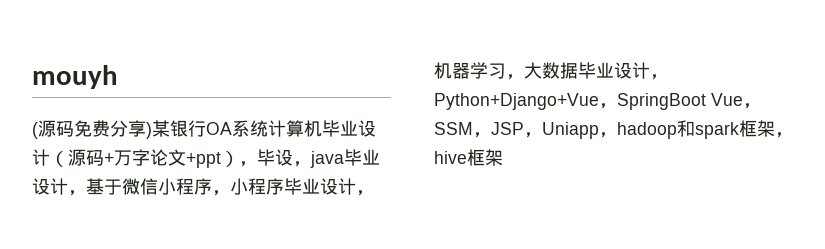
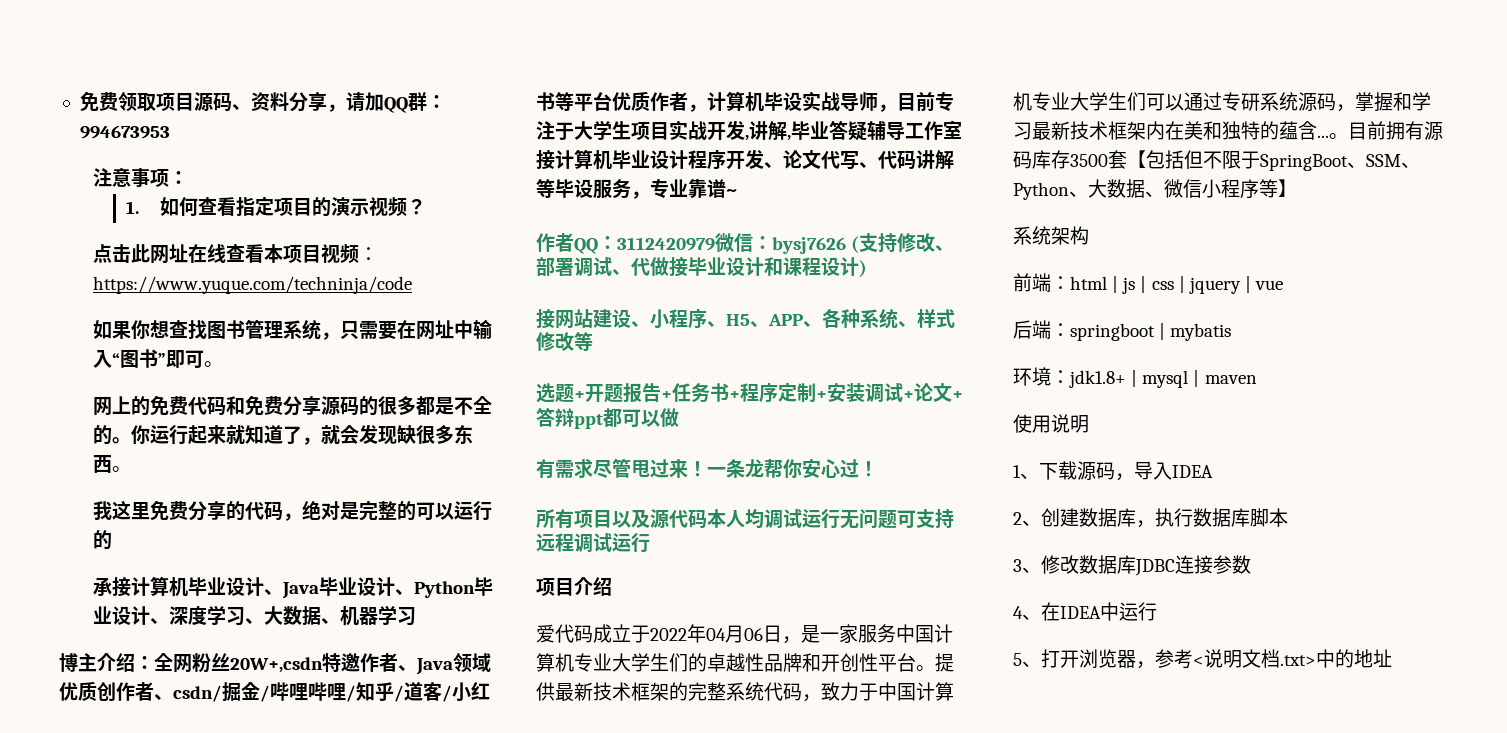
[32,65,118,89] [32,120,376,139] [32,149,380,168] [32,178,374,196] [434,62,668,80] [434,93,761,110] [434,120,793,139] [434,149,503,166] mouyh // (源码免费分享)某银行OA系统计算机毕业设计（源码+万字论文+ppt），毕设，java毕业设计，基于微信小程序，小程序毕业设计，机器学习，大数据毕业设计，Python+Django+Vue，SpringBoot Vue，SSM，JSP，Uniapp，hadoop和spark框架，hive框架 -> [79,91,446,113] [79,125,170,139] [92,168,188,187] [126,197,426,217] [92,244,378,264] [92,276,412,294] [92,319,492,340] [92,349,223,368] [92,395,492,416] [92,424,473,445] [92,455,131,473] [92,500,492,521] [92,530,112,550] [92,576,493,599] [92,605,416,626] [59,653,491,675] [59,681,490,702] [536,91,954,112] [536,120,962,141] [536,149,954,170] [536,179,737,199] [536,233,955,254] [536,257,867,278] [536,308,955,329] [536,332,593,351] [536,383,963,403] [536,407,679,429] [536,458,878,479] [536,509,954,529] [536,533,650,553] [536,577,612,596] [536,624,953,644] [536,653,954,672] [536,682,954,702] [1013,92,1431,112] [1013,121,1443,141] [1013,150,1420,171] [1013,179,1297,200] [1013,226,1089,245] [1013,273,1284,294] [1013,320,1232,341] [1013,367,1257,388] [1013,414,1089,433] [1013,461,1213,481] [1013,508,1288,528] [1013,555,1251,576] [1013,602,1157,621] [1013,649,1392,669] 免费领取项目源码、资料分享，请加QQ群：994673953 // 注意事项： // 1.如何查看指定项目的演示视频？ // 点击此网址在线查看本项目视频：https://www.yuque.com/techninja/code // 如果你想查找图书管理系统，只需要在网址中输入“图书”即可。 // 网上的免费代码和免费分享源码的很多都是不全的。你运行起来就知道了，就会发现缺很多东西。 // 我这里免费分享的代码，绝对是完整的可以运行的 // 承接计算机毕业设计、Java毕业设计、Python毕业设计、深度学习、大数据、机器学习 // 博主介绍：全网粉丝20W+,csdn特邀作者、Java领域优质创作者、csdn/掘金/哔哩哔哩/知乎/道客/小红书等平台优质作者，计算机毕设实战导师，目前专注于大学生项目实战开发,讲解,毕业答疑辅导工作室接计算机毕业设计程序开发、论文代写、代码讲解等毕设服务，专业靠谱~ // 作者QQ：3112420979微信：bysj7626 (支持修改、部署调试、代做接毕业设计和课程设计) // 接网站建设、小程序、H5、APP、各种系统、样式修改等 // 选题+开题报告+任务书+程序定制+安装调试+论文+答辩ppt都可以做 // 有需求尽管甩过来！一条龙帮你安心过！ // 所有项目以及源代码本人均调试运行无问题可支持远程调试运行 // 项目介绍 // 爱代码成立于2022年04月06日，是一家服务中国计算机专业大学生们的卓越性品牌和开创性平台。提供最新技术框架的完整系统代码，致力于中国计算机专业大学生们可以通过专研系统源码，掌握和学习最新技术框架内在美和独特的蕴含...。目前拥有源码库存3500套【包括但不限于SpringBoot、SSM、Python、大数据、微信小程序等】 // 系统架构 // 前端：html | js | css | jquery | vue // 后端：springboot | mybatis // 环境：jdk1.8+ | mysql | maven // 使用说明 // 1、下载源码，导入IDEA // 2、创建数据库，执行数据库脚本 // 3、修改数据库JDBC连接参数 // 4、在IDEA中运行 // 5、打开浏览器，参考<说明文档.txt>中的地址

